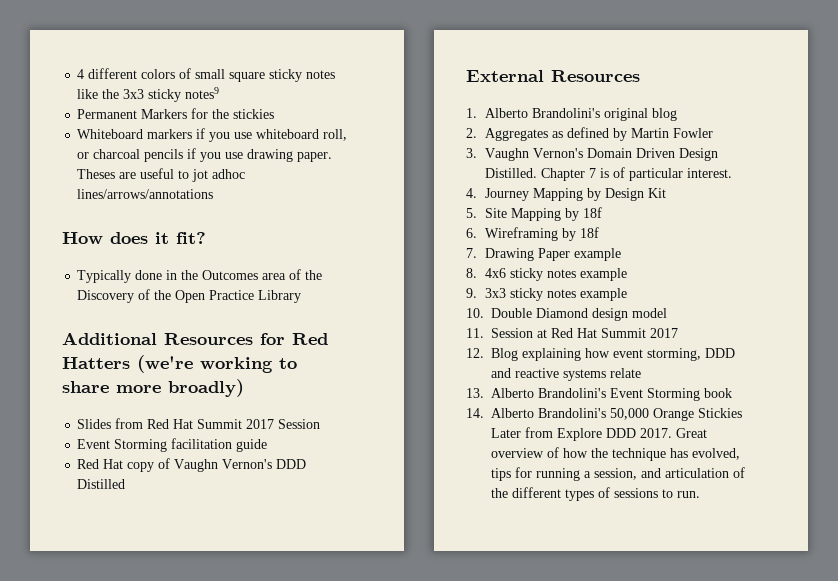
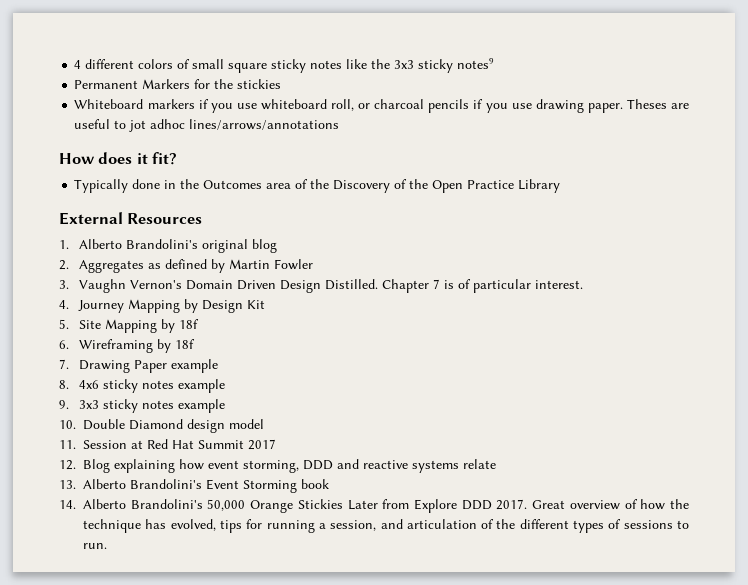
[62,332,328,345] [62,355,297,373] [62,379,244,397] [77,418,321,429] [77,438,268,452] [77,458,307,472] [77,479,126,489] // Additional Resources for Red Hatters (we're working to share more broadly) // Slides from Red Hat Summit 2017 Session // Event Storming facilitation guide // Red Hat copy of Vaughn Vernon's DDD Distilled -> (561, 186) none

